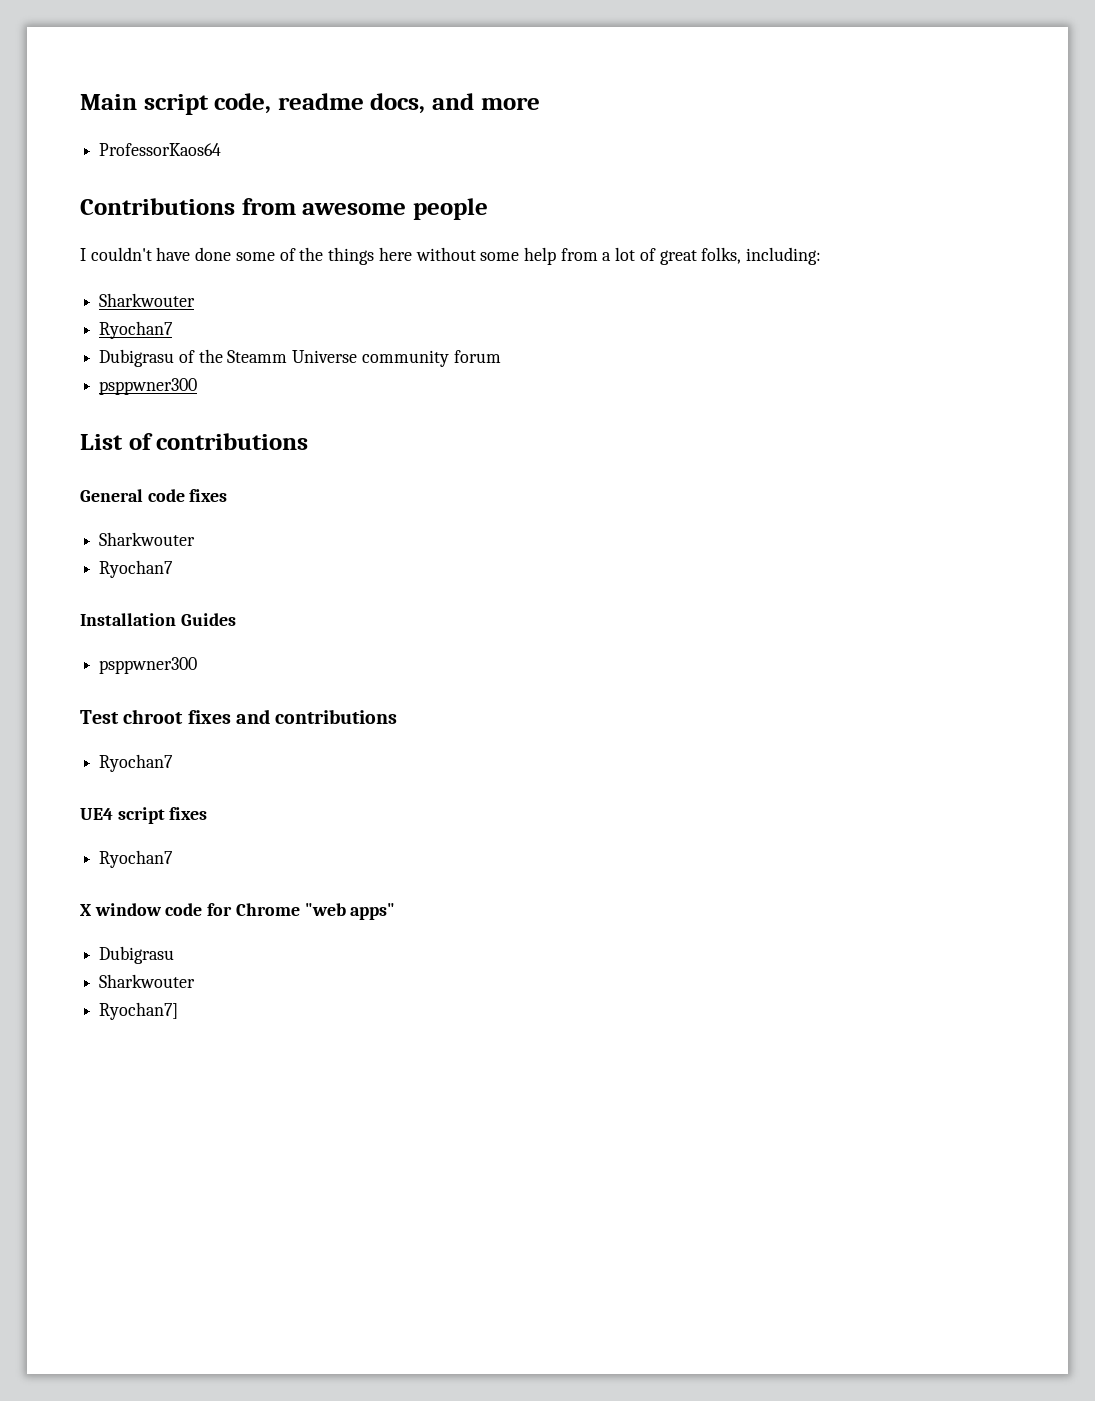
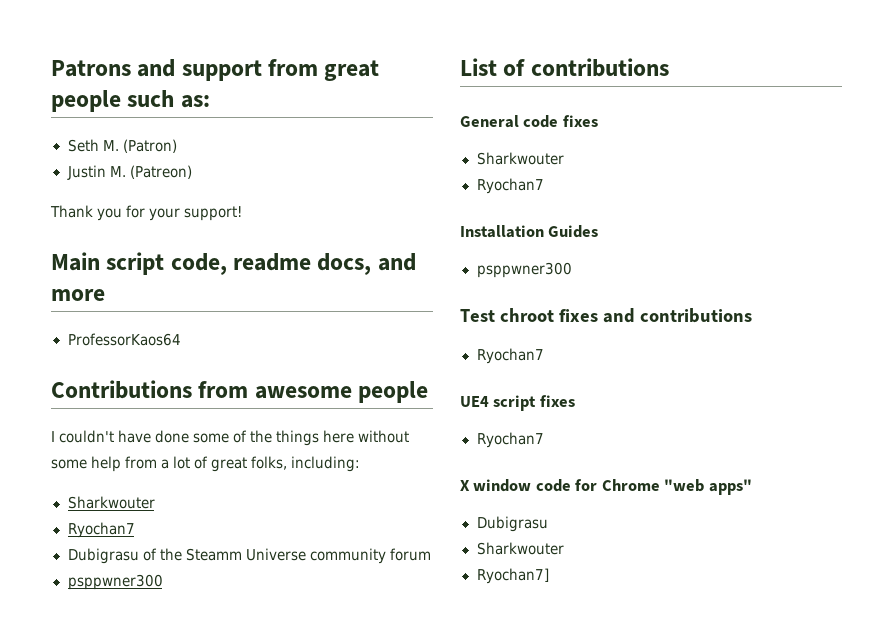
(80, 102) none -> [51,59,380,81] [51,90,210,112] [67,139,177,153] [66,165,192,180] [50,205,243,221] Patrons and support from great people such as: // Seth M. (Patron) // Justin M. (Patreon) // Thank you for your support! //

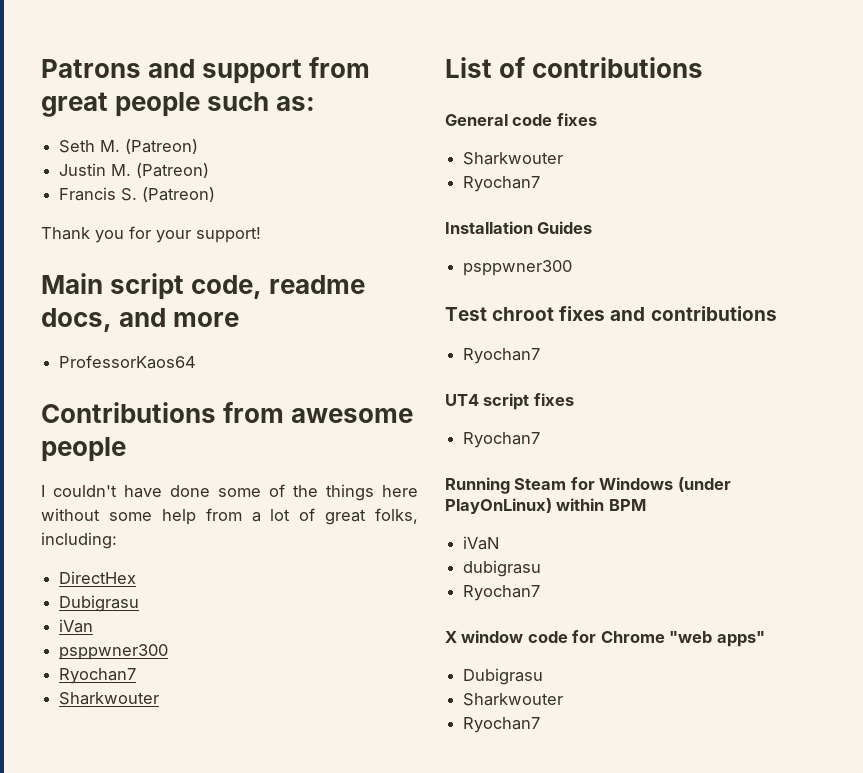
[122,139,177,153] (Patron) -> [125,139,199,154] (Patreon)
(192, 172) none -> [59,187,216,202] // Francis S. (Patreon)
[67,496,155,509] [67,522,135,538] [67,548,431,564] [67,574,163,590] Sharkwouter // Ryochan7 // Dubigrasu of the Steamm Universe community forum // psppwner300 -> [59,571,137,584] [59,595,140,612] [59,619,94,633] [59,644,169,660] [59,668,137,684] [59,692,160,705] DirectHex // Dubigrasu // iVan // psppwner300 // Ryochan7 // Sharkwouter
[460,396,489,407] UE4 -> [445,394,479,406] UT4
(544, 440) none -> [445,477,731,494] [445,498,646,514] [463,536,500,550] [463,560,542,577] [463,585,541,601] // Running Steam for Windows (under PlayOnLinux) within BPM // iVaN // dubigrasu // Ryochan7
[476,568,549,584] Ryochan7] -> [463,717,541,733] Ryochan7

